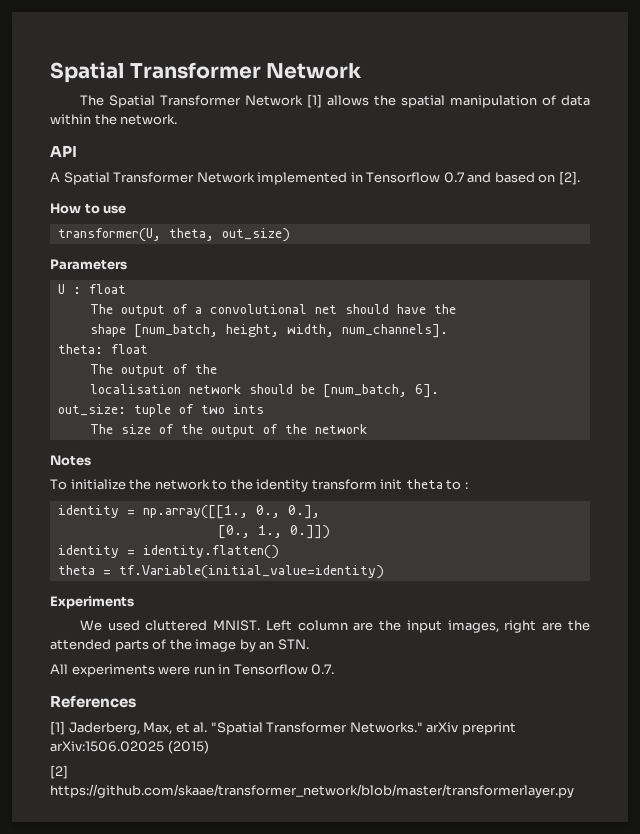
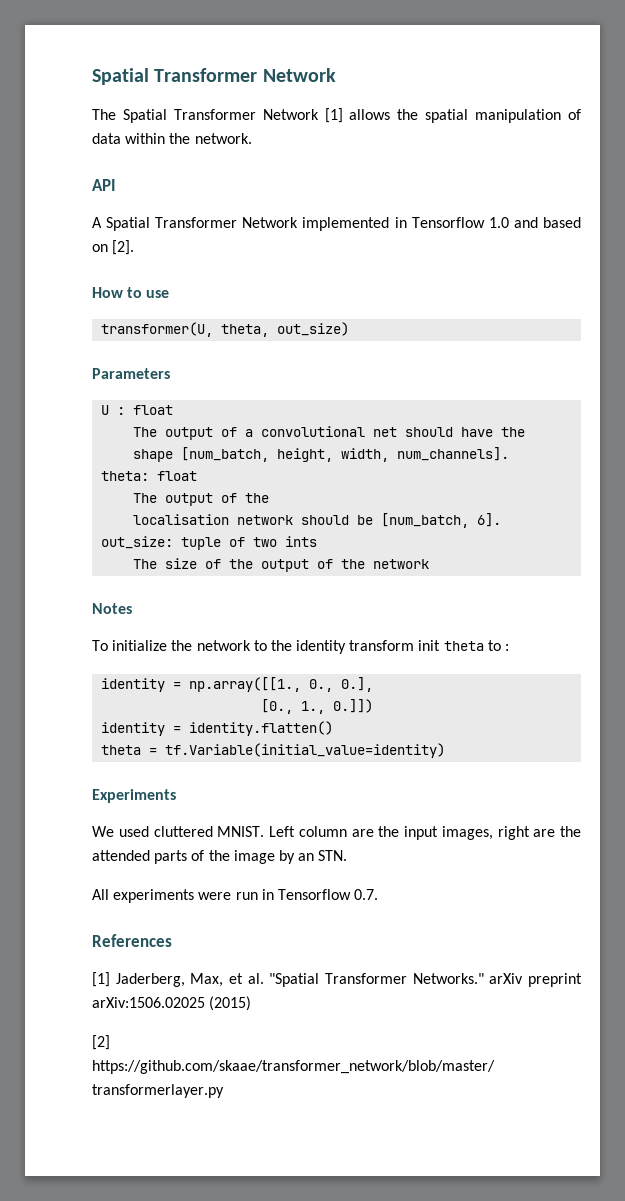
[443,172,464,183] 0.7 -> [488,217,509,228] 1.0

